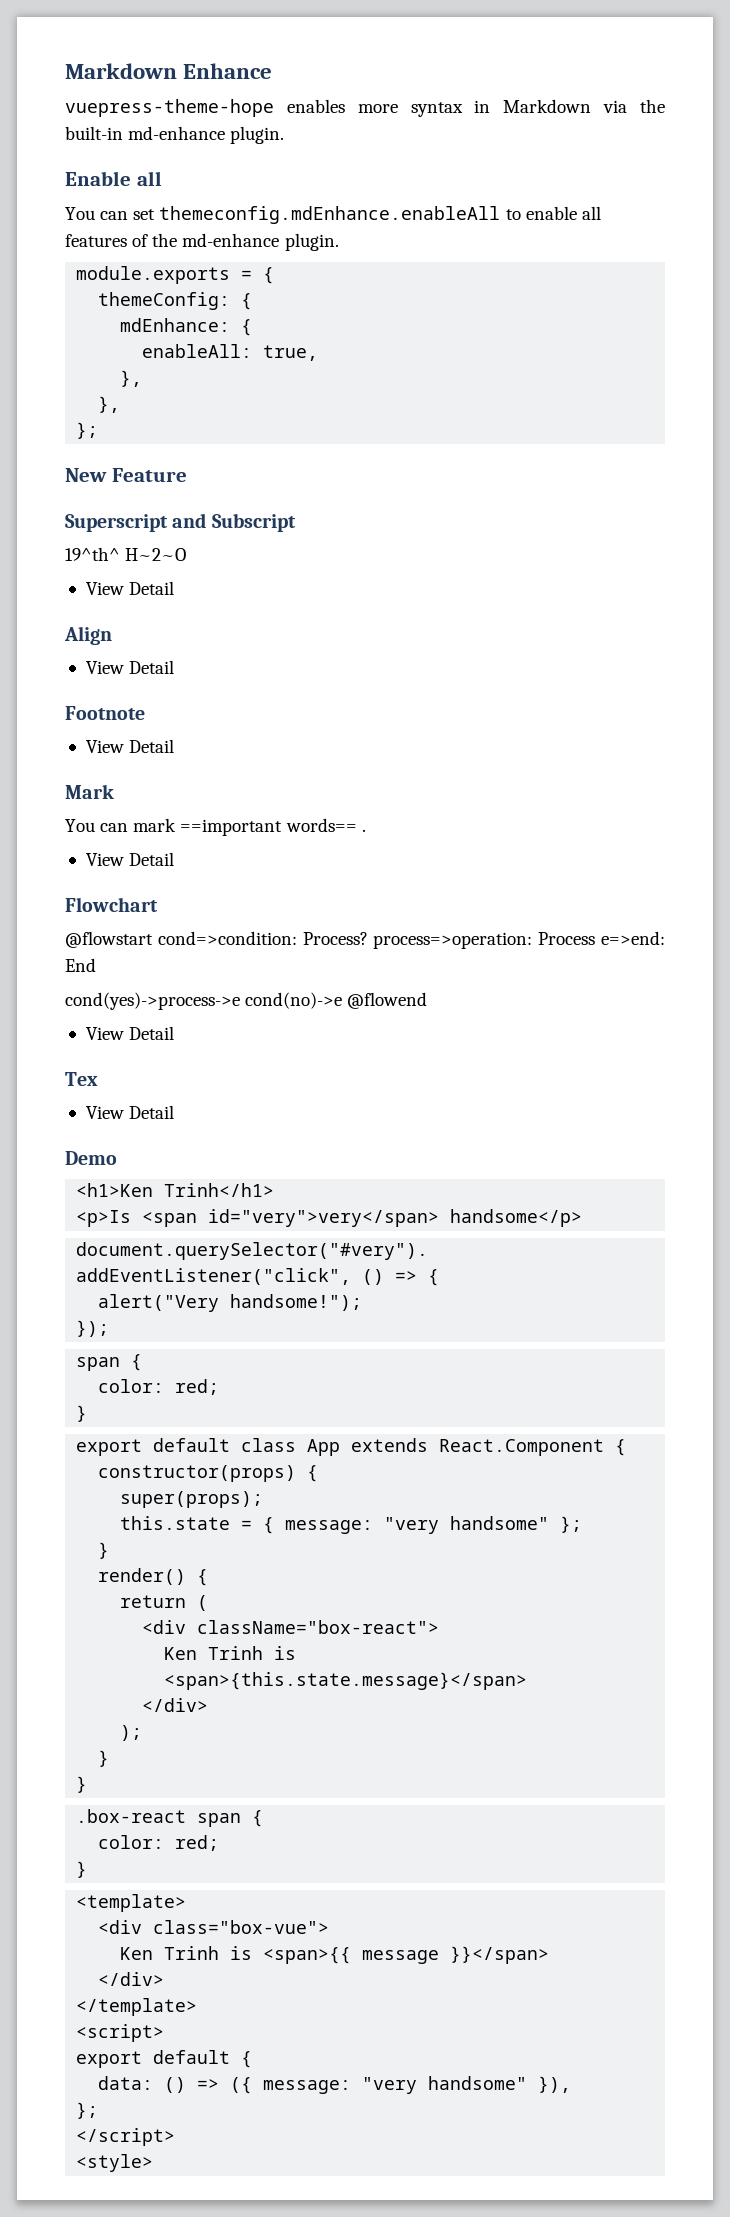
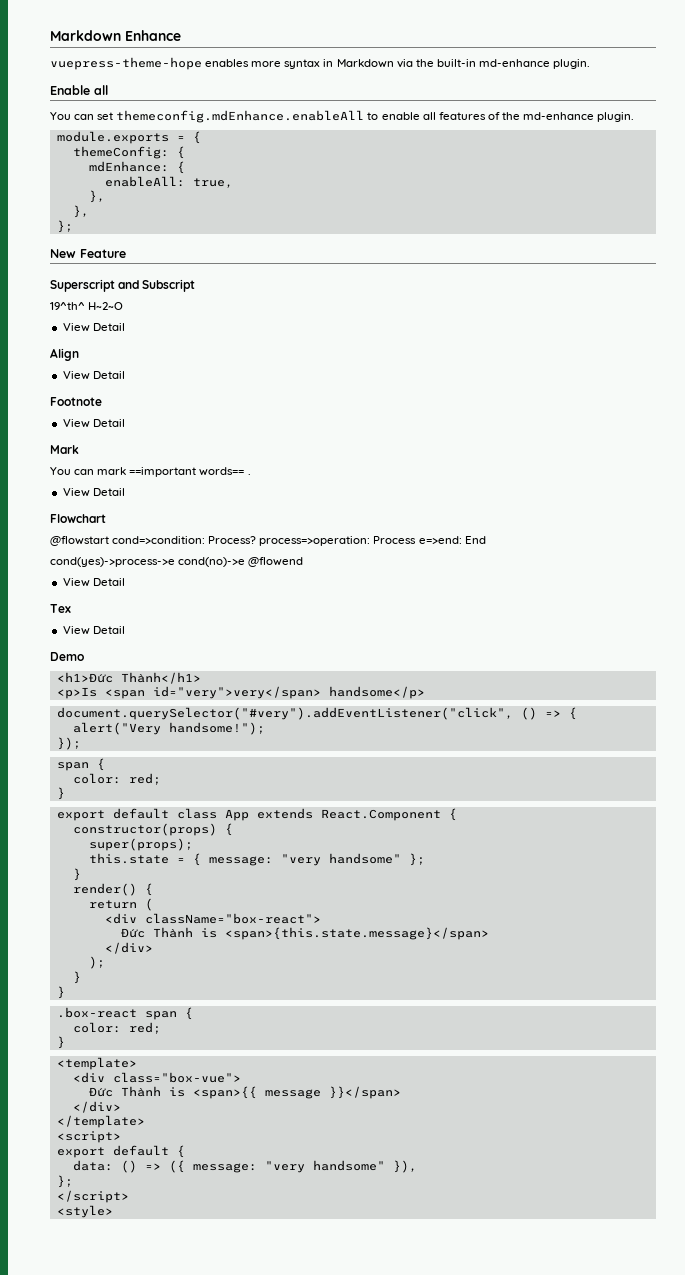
[76,1183,275,1197] <h1>Ken Trinh</h1> -> [56,672,201,684] <h1>Đức Thành</h1>
[164,1646,264,1660] Ken Trinh -> [119,927,193,938] Đức Thành
[120,1946,220,1960] Ken Trinh -> [87,1086,161,1097] Đức Thành

